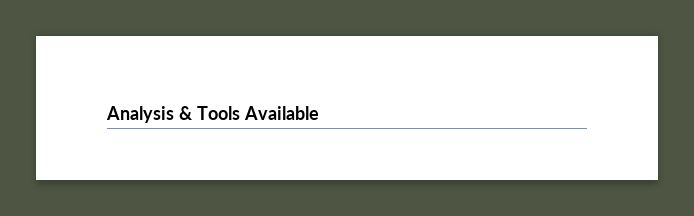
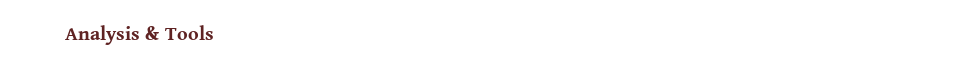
[243,106,319,120] Available -> (214, 32) none

